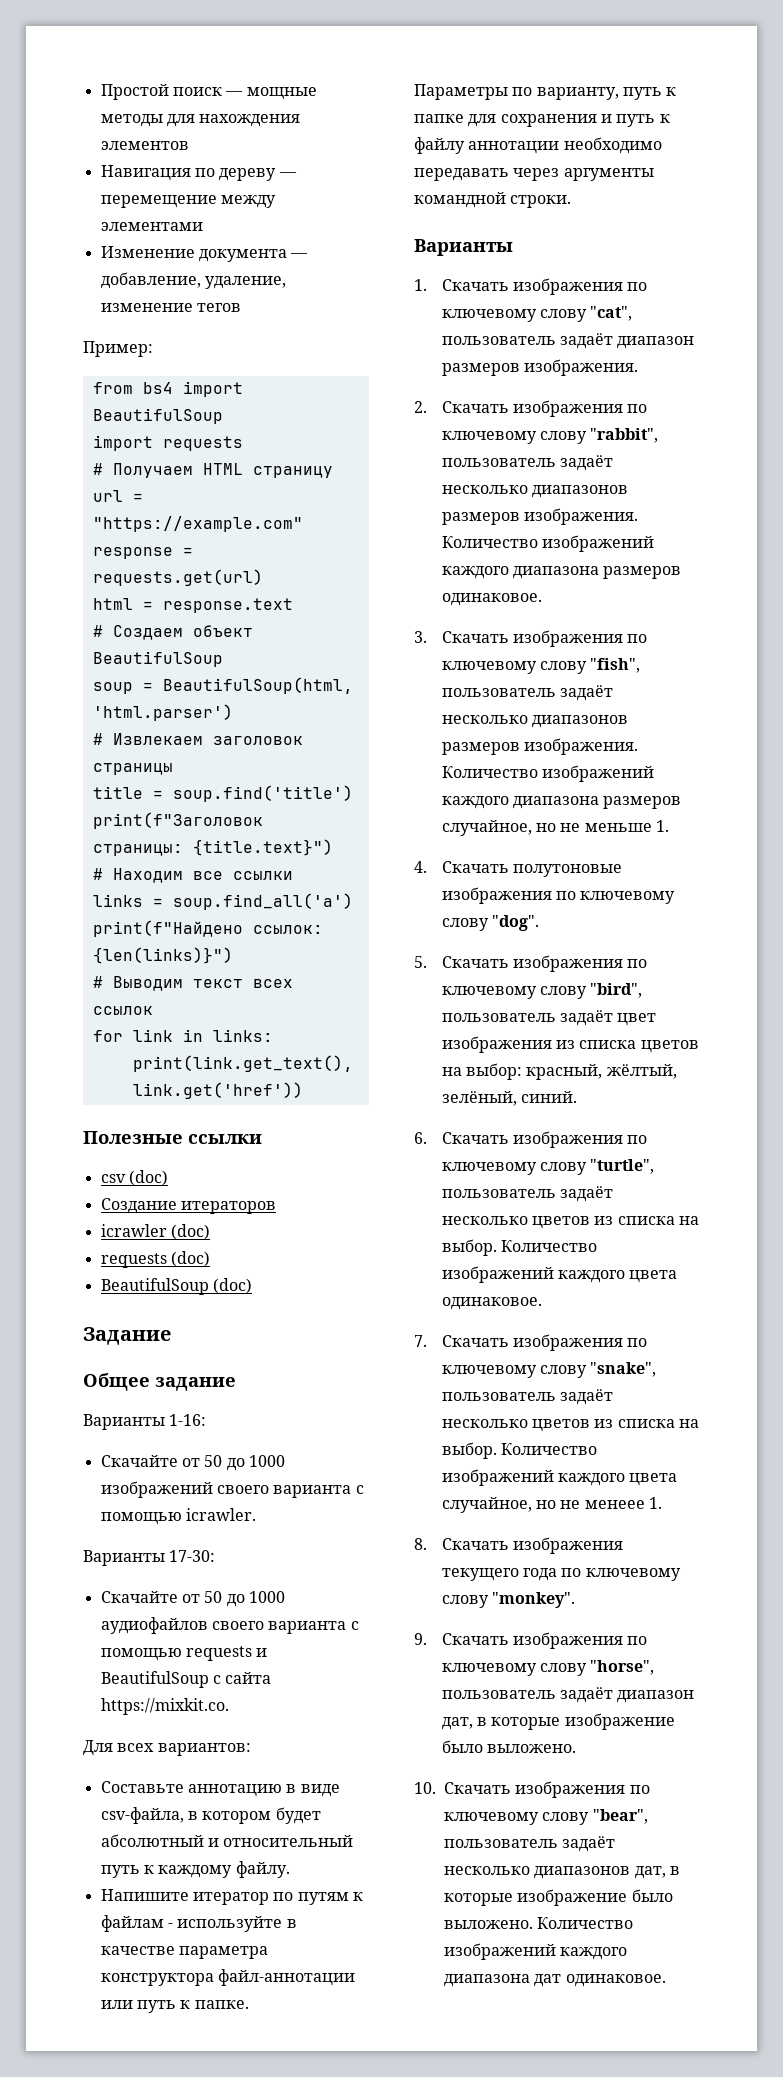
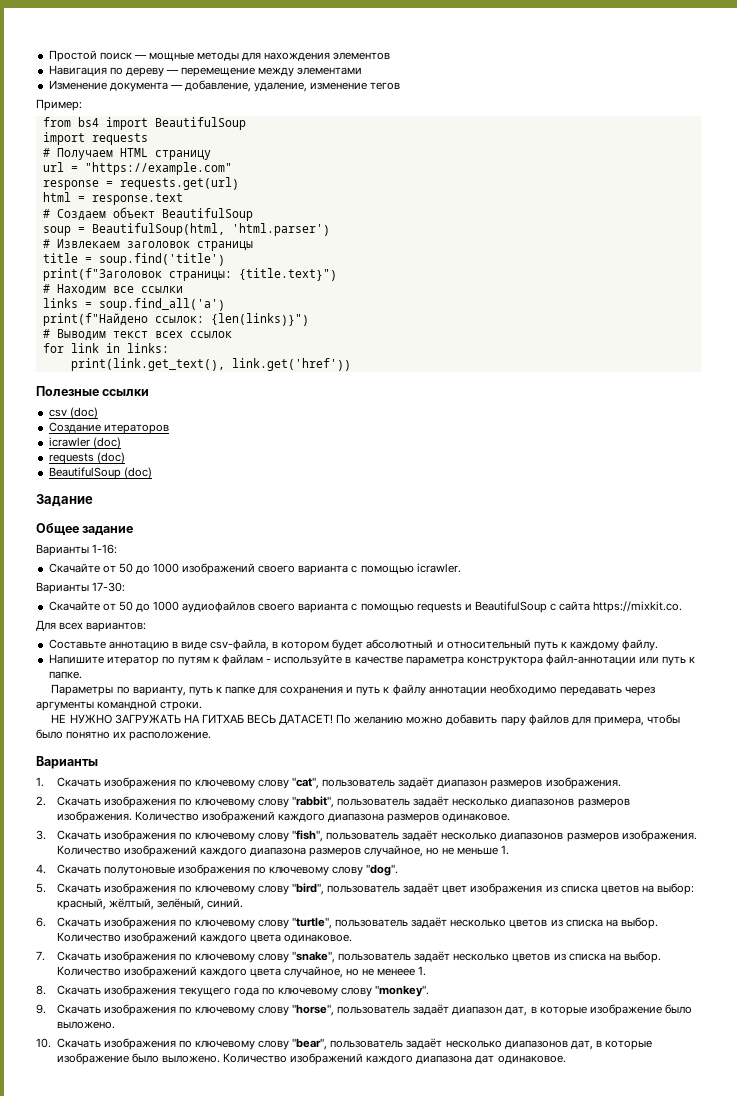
(572, 201) none -> [51,714,680,726] [36,729,212,741] // НЕ НУЖНО ЗАГРУЖАТЬ НА ГИТХАБ ВЕСЬ ДАТАСЕТ! По желанию можно добавить пару файлов для примера, чтобы было понятно их расположение.

